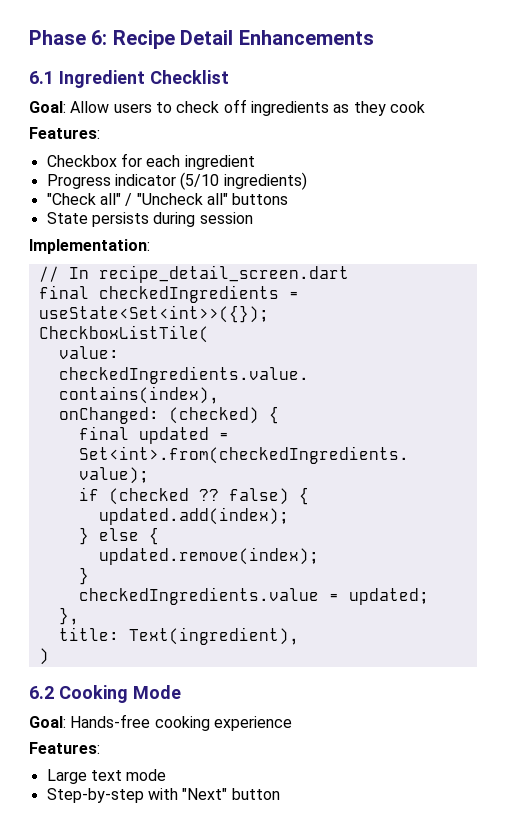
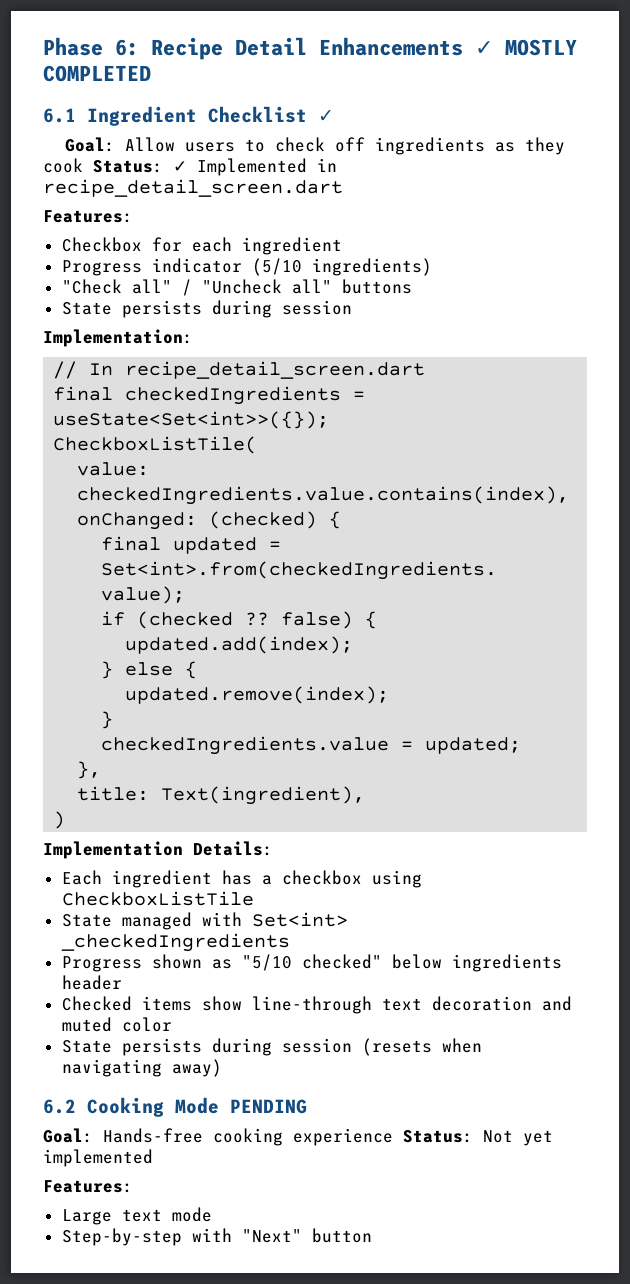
(374, 37) none -> [475,39,577,56] [43,65,151,82] ✓ MOSTLY COMPLETED
(229, 77) none -> [318,110,334,122] ✓
(425, 107) none -> [93,158,337,176] [43,179,343,197] Status: ✓ Implemented in recipe_detail_screen.dart
(49, 656) none -> [43,841,273,859] [61,870,422,888] [61,891,254,906] [61,912,348,930] [60,933,290,952] [61,954,562,972] [61,975,122,990] [61,996,572,1014] [61,1017,172,1032] [61,1038,482,1056] [61,1059,222,1077] // Implementation Details: // Each ingredient has a checkbox using CheckboxListTile // State managed with Set<int> _checkedIngredients // Progress shown as "5/10 checked" below ingredients header // Checked items show line-through text decoration and muted color // State persists during session (resets when navigating away)
(181, 692) none -> [230,1099,307,1114] PENDING
(292, 723) none -> [403,1130,553,1146] [43,1149,153,1167] Status: Not yet implemented

